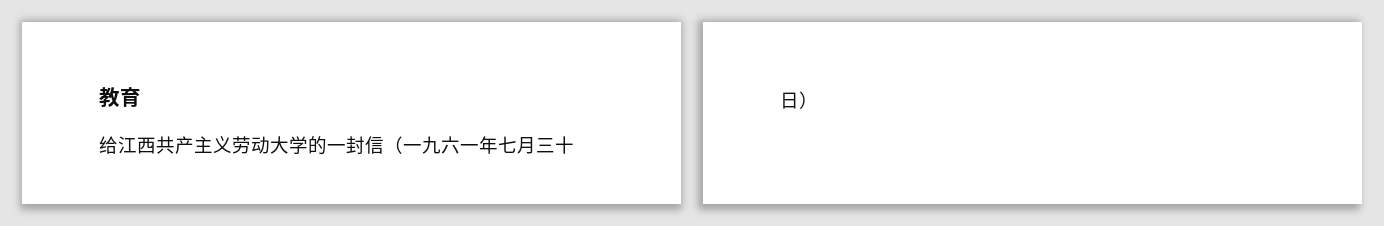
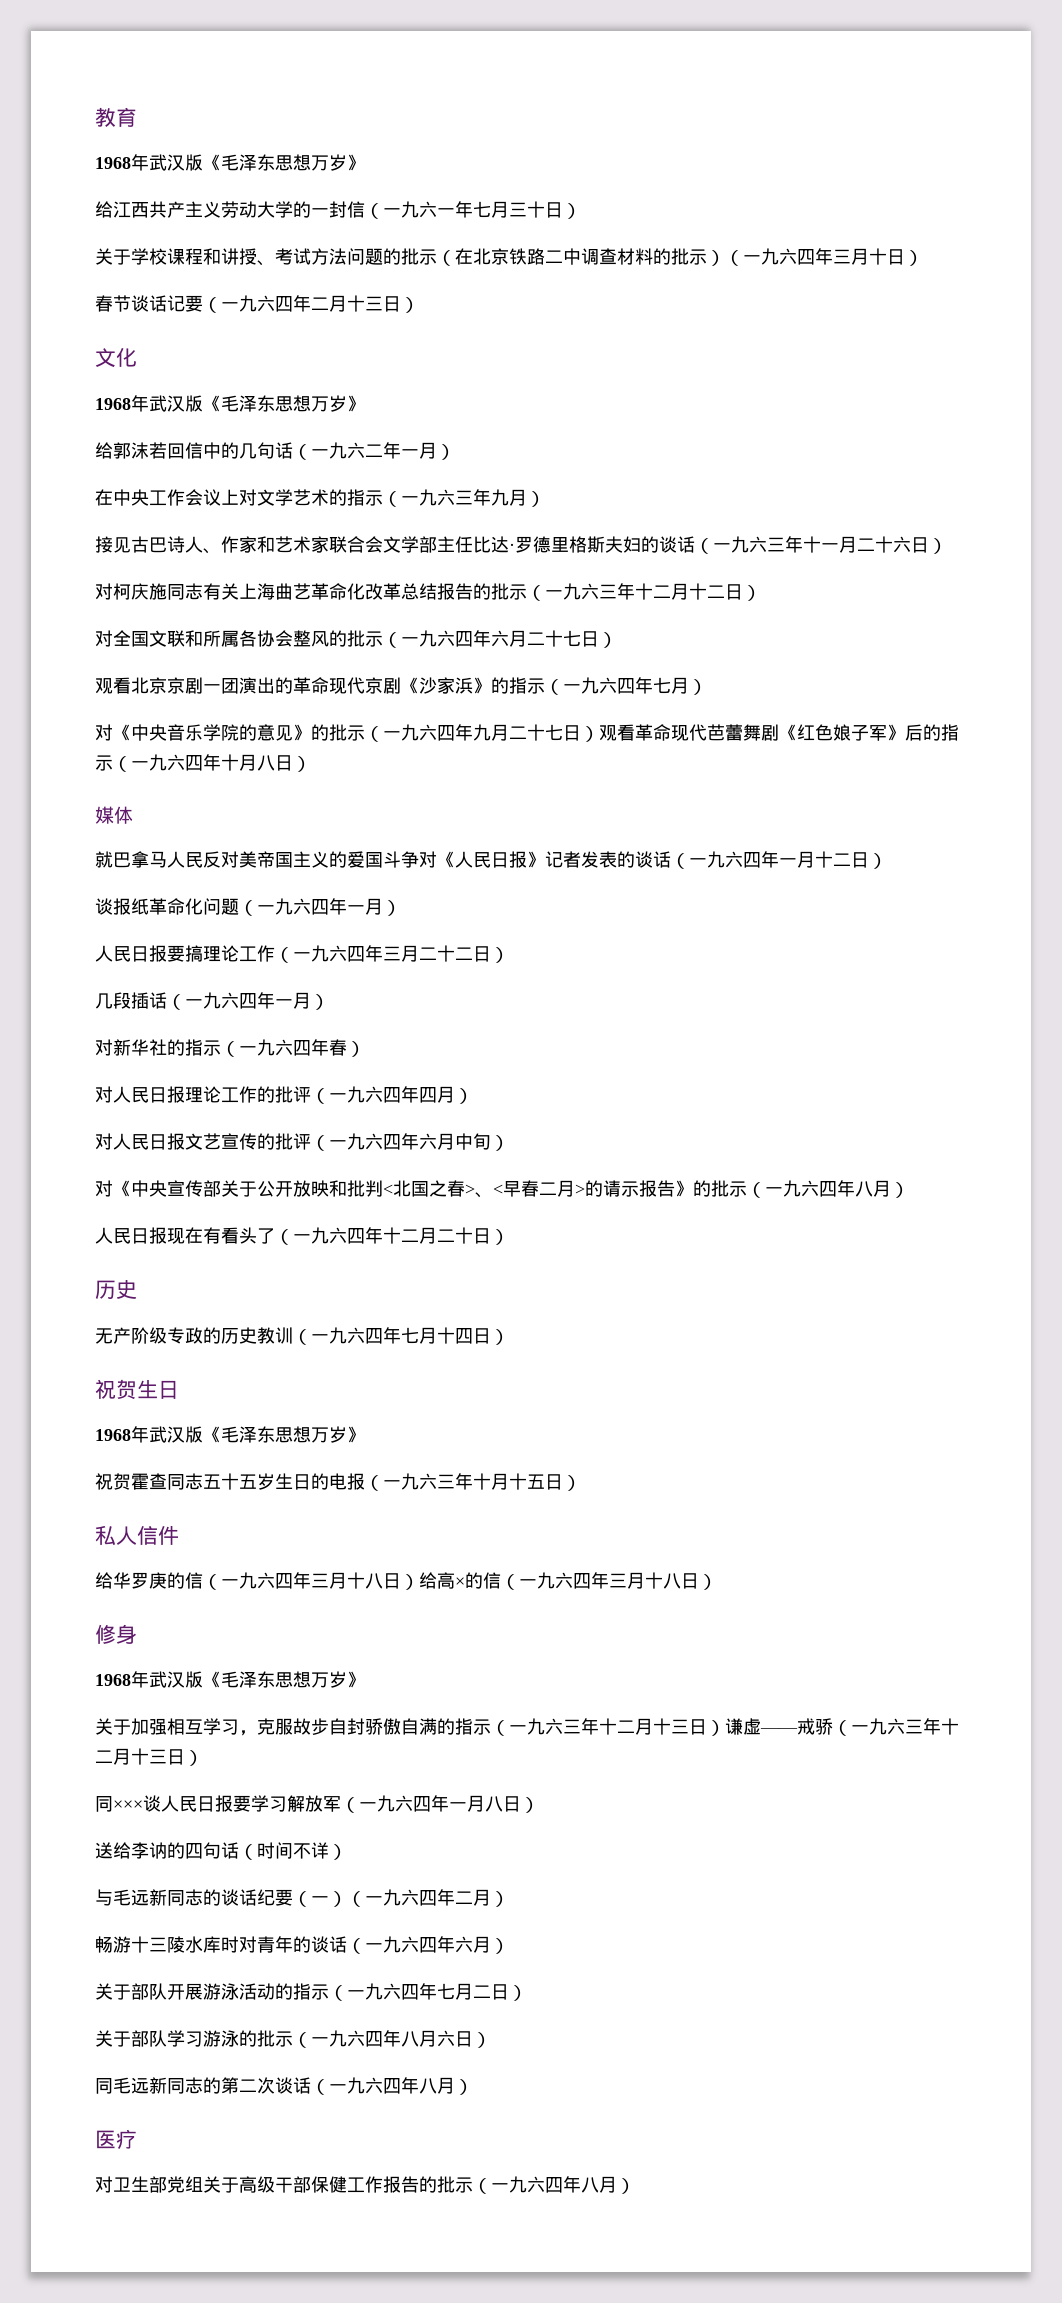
(141, 97) none -> [95,154,365,171] // 1968年武汉版《毛泽东思想万岁》
(818, 100) none -> [95,248,923,266] [95,295,419,313] [95,348,137,368] [95,395,365,412] [95,442,455,460] [95,489,545,507] [95,536,947,554] [95,583,761,601] [95,630,617,648] [95,677,707,695] [95,724,959,742] [95,754,311,772] [95,806,133,824] [95,851,887,869] [95,898,401,916] [95,945,509,963] [95,992,329,1010] [95,1039,365,1057] [95,1086,473,1104] [95,1133,509,1151] [95,1180,909,1198] [95,1227,509,1245] [95,1280,137,1299] [95,1327,509,1345] [95,1379,179,1400] [95,1426,365,1443] [95,1473,581,1491] [95,1525,179,1545] [95,1572,717,1590] [95,1624,137,1644] [95,1671,365,1688] [95,1718,959,1736] [95,1748,203,1766] [95,1795,539,1813] [95,1842,347,1860] [95,1889,509,1907] [95,1936,509,1954] [95,1983,527,2001] [95,2030,491,2048] [95,2077,473,2095] [95,2129,137,2149] [95,2176,635,2194] // 关于学校课程和讲授、考试方法问题的批示（在北京铁路二中调查材料的批示）（一九六四年三月十日） // 春节谈话记要（一九六四年二月十三日） // 文化 // 1968年武汉版《毛泽东思想万岁》 // 给郭沫若回信中的几句话（一九六二年一月） // 在中央工作会议上对文学艺术的指示（一九六三年九月） // 接见古巴诗人、作家和艺术家联合会文学部主任比达·罗德里格斯夫妇的谈话（一九六三年十一月二十六日） // 对柯庆施同志有关上海曲艺革命化改革总结报告的批示（一九六三年十二月十二日） // 对全国文联和所属各协会整风的批示（一九六四年六月二十七日） // 观看北京京剧一团演出的革命现代京剧《沙家浜》的指示（一九六四年七月） // 对《中央音乐学院的意见》的批示（一九六四年九月二十七日）观看革命现代芭蕾舞剧《红色娘子军》后的指示（一九六四年十月八日） // 媒体 // 就巴拿马人民反对美帝国主义的爱国斗争对《人民日报》记者发表的谈话（一九六四年一月十二日） // 谈报纸革命化问题（一九六四年一月） // 人民日报要搞理论工作（一九六四年三月二十二日） // 几段插话（一九六四年一月） // 对新华社的指示（一九六四年春） // 对人民日报理论工作的批评（一九六四年四月） // 对人民日报文艺宣传的批评（一九六四年六月中旬） // 对《中央宣传部关于公开放映和批判<北国之春>、<早春二月>的请示报告》的批示（一九六四年八月） // 人民日报现在有看头了（一九六四年十二月二十日） // 历史 // 无产阶级专政的历史教训（一九六四年七月十四日） // 祝贺生日 // 1968年武汉版《毛泽东思想万岁》 // 祝贺霍查同志五十五岁生日的电报（一九六三年十月十五日） // 私人信件 // 给华罗庚的信（一九六四年三月十八日）给高×的信（一九六四年三月十八日） // 修身 // 1968年武汉版《毛泽东思想万岁》 // 关于加强相互学习，克服故步自封骄傲自满的指示（一九六三年十二月十三日）谦虚——戒骄（一九六三年十二月十三日） // 同×××谈人民日报要学习解放军（一九六四年一月八日） // 送给李讷的四句话（时间不详） // 与毛远新同志的谈话纪要（一）（一九六四年二月） // 畅游十三陵水库时对青年的谈话（一九六四年六月） // 关于部队开展游泳活动的指示（一九六四年七月二日） // 关于部队学习游泳的批示（一九六四年八月六日） // 同毛远新同志的第二次谈话（一九六四年八月） // 医疗 // 对卫生部党组关于高级干部保健工作报告的批示（一九六四年八月）

